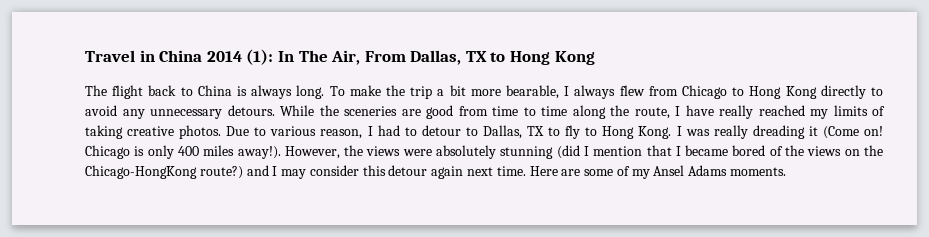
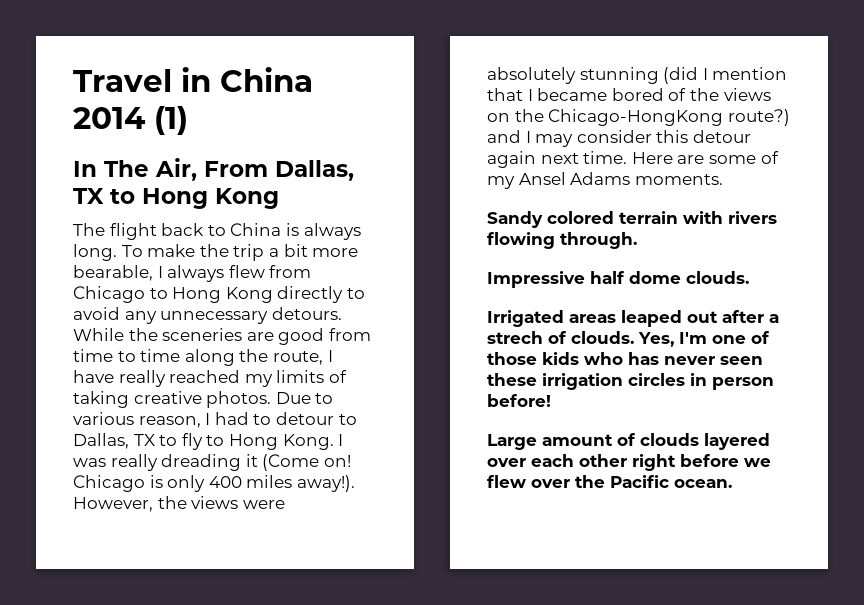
[246,49,274,65] (1): -> [154,106,188,135] (1) //
(787, 171) none -> [487,211,777,228] [487,232,637,249] [487,271,749,288] [487,310,779,327] [487,331,770,347] [487,352,763,365] [487,373,774,390] [487,394,551,407] [487,433,770,450] [487,454,771,471] [487,475,732,488] // Sandy colored terrain with rivers flowing through. // Impressive half dome clouds. // Irrigated areas leaped out after a strech of clouds. Yes, I'm one of those kids who has never seen these irrigation circles in person before! // Large amount of clouds layered over each other right before we flew over the Pacific ocean.

